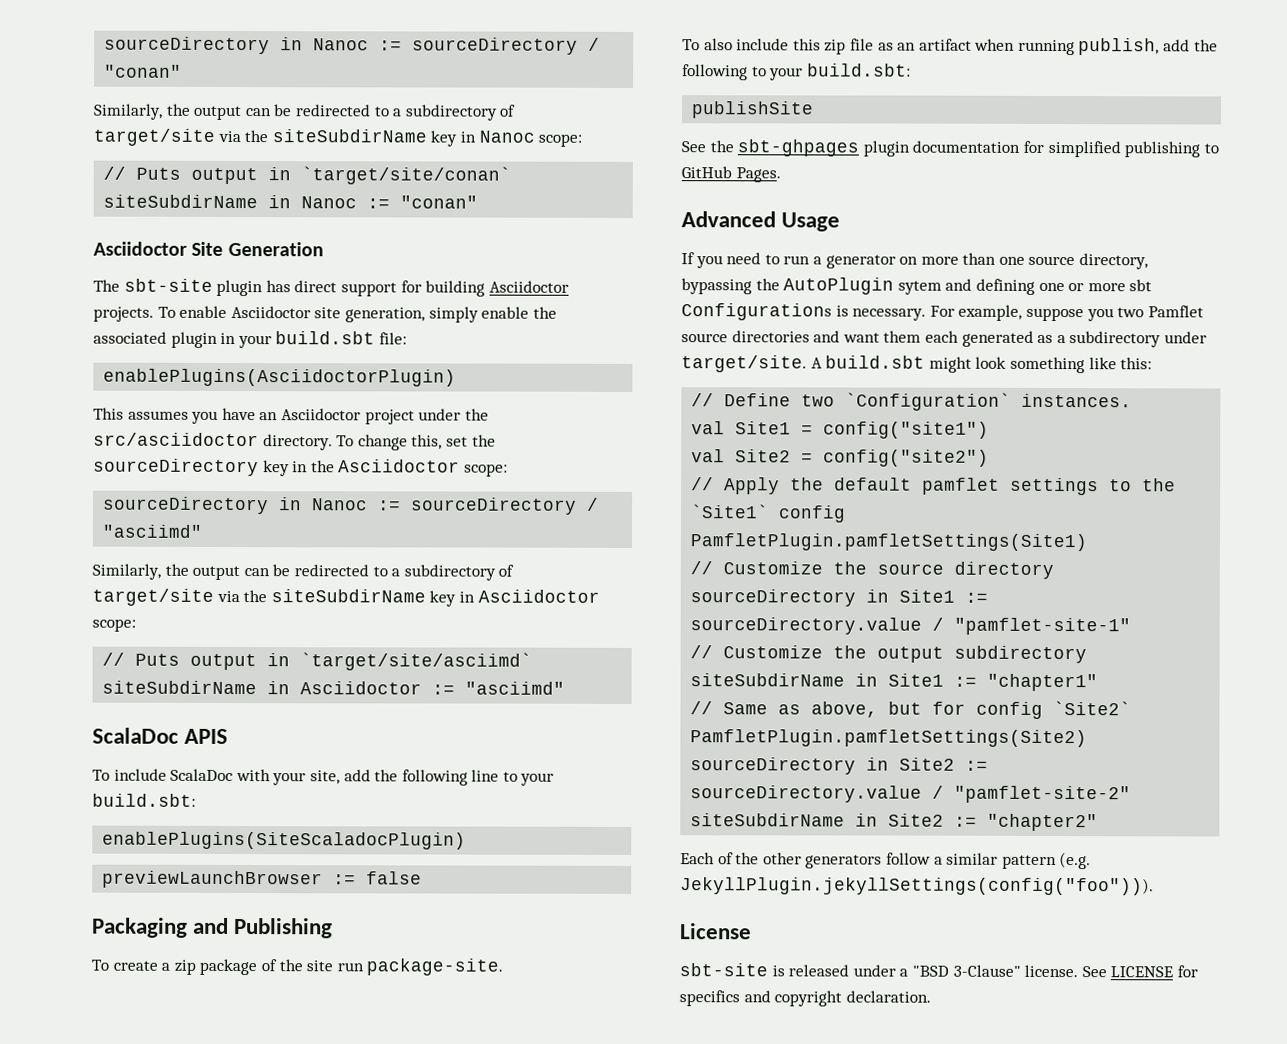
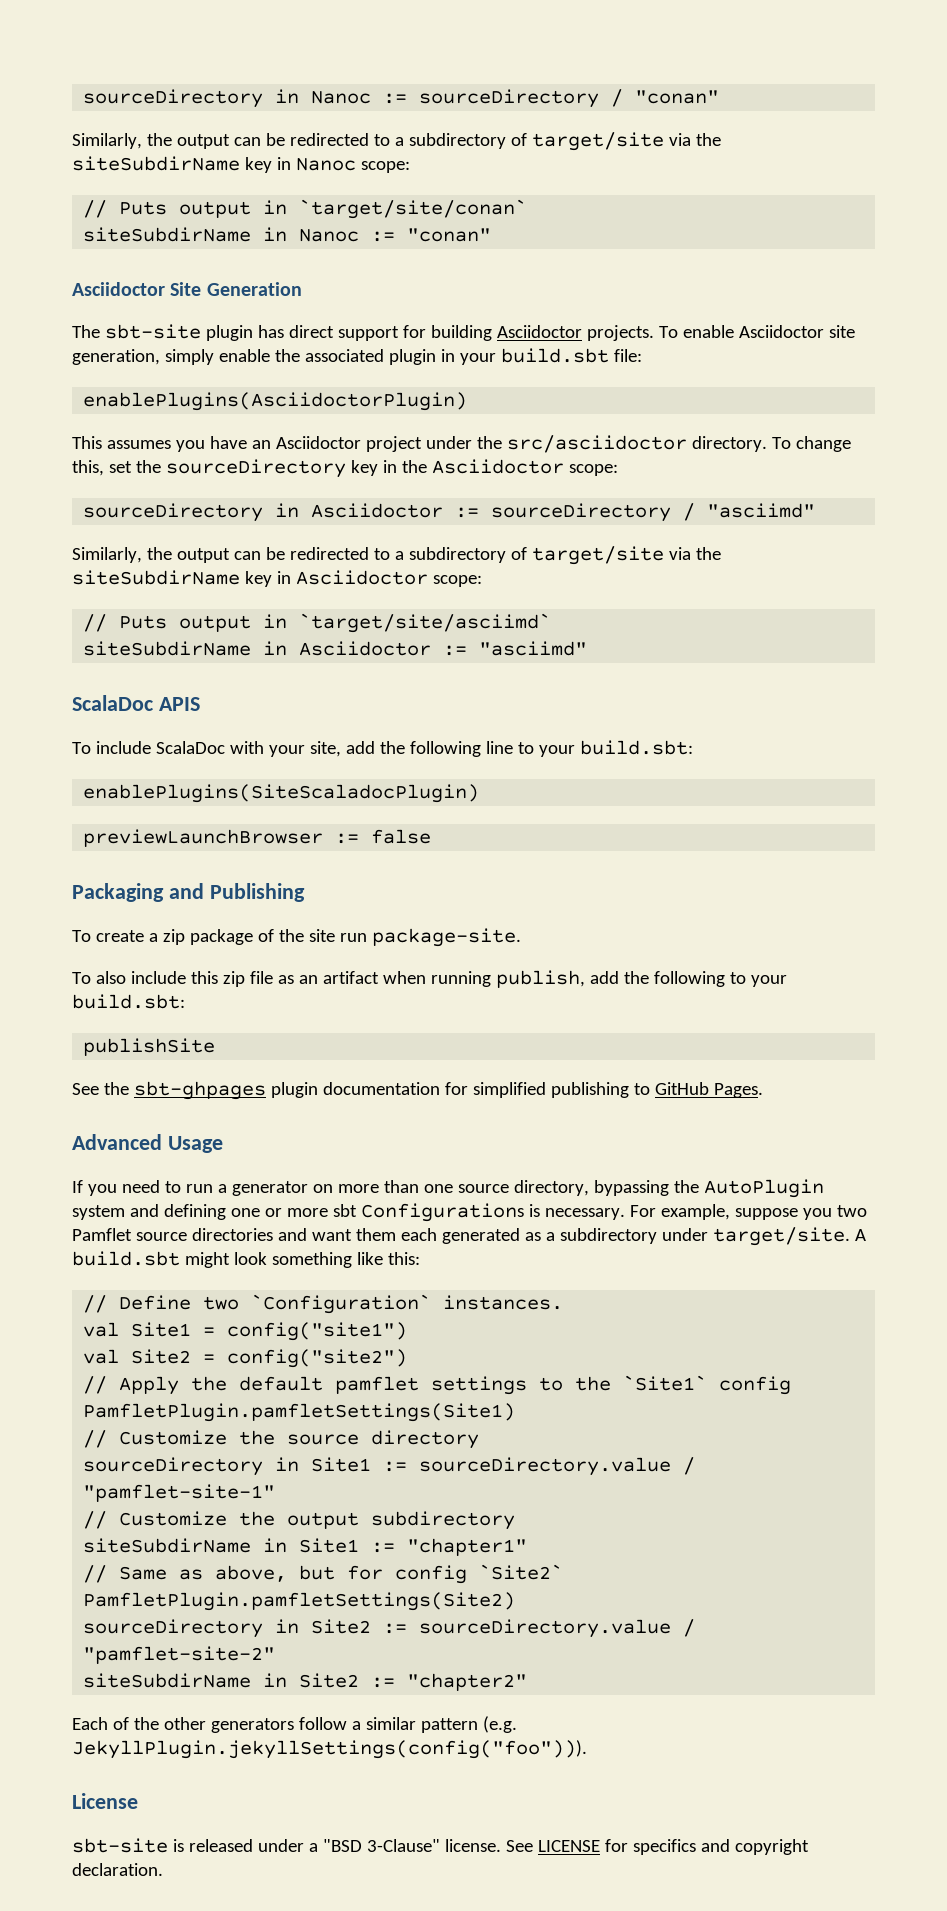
[312,498,369,511] Nanoc -> [311,503,444,518] Asciidoctor
[897,280,942,295] sytem -> [72,1205,125,1220] system

